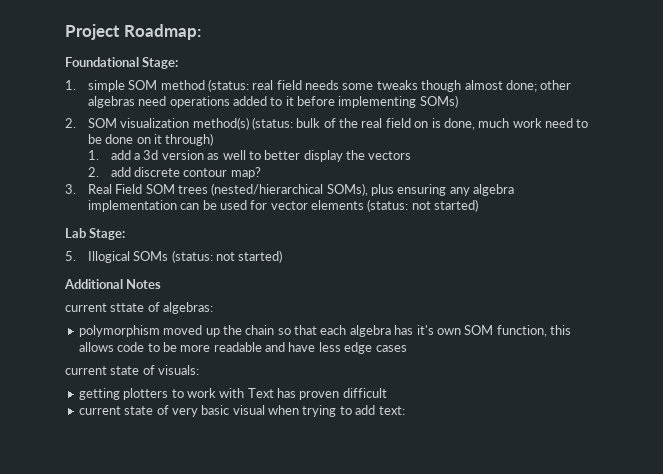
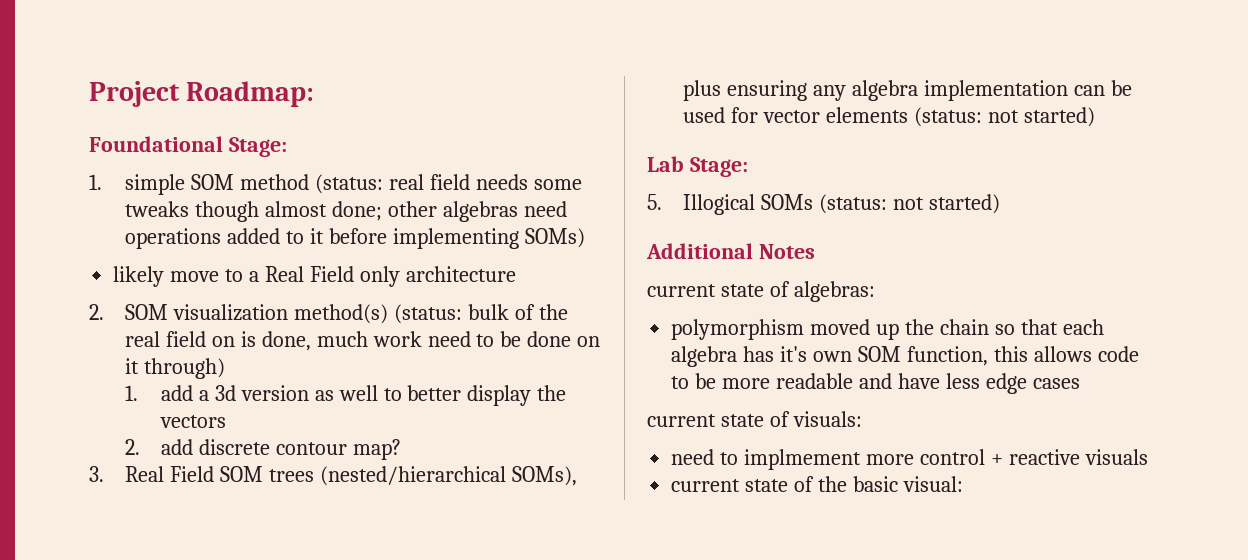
(458, 101) none -> [113,266,516,287] // likely move to a Real Field only architecture
[110,303,145,312] sttate -> [720,284,764,297] state
[78,388,387,400] [78,405,405,417] getting plotters to work with Text has proven difficult // current state of very basic visual when trying to add text: -> [671,449,1148,470] [671,476,963,492] need to implmement more control + reactive visuals // current state of the basic visual:

